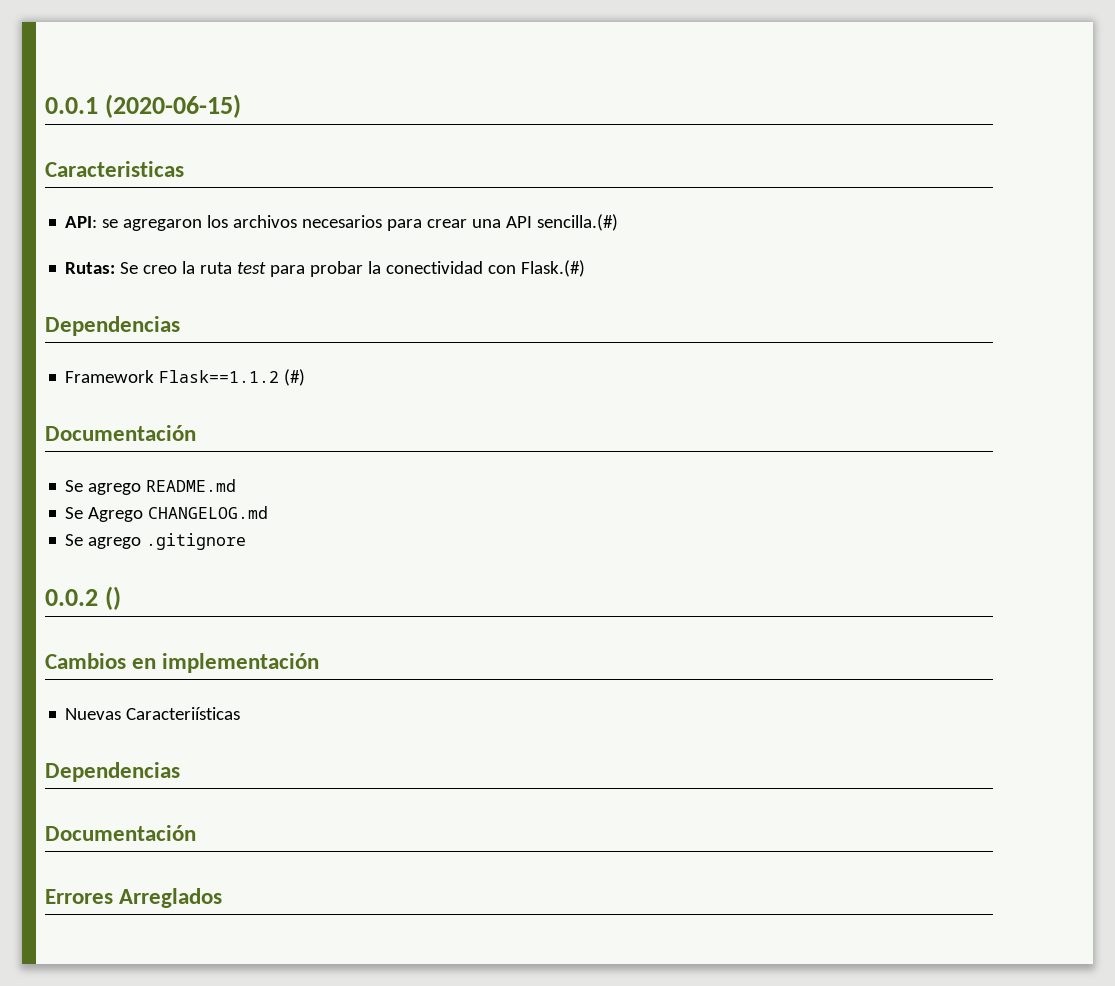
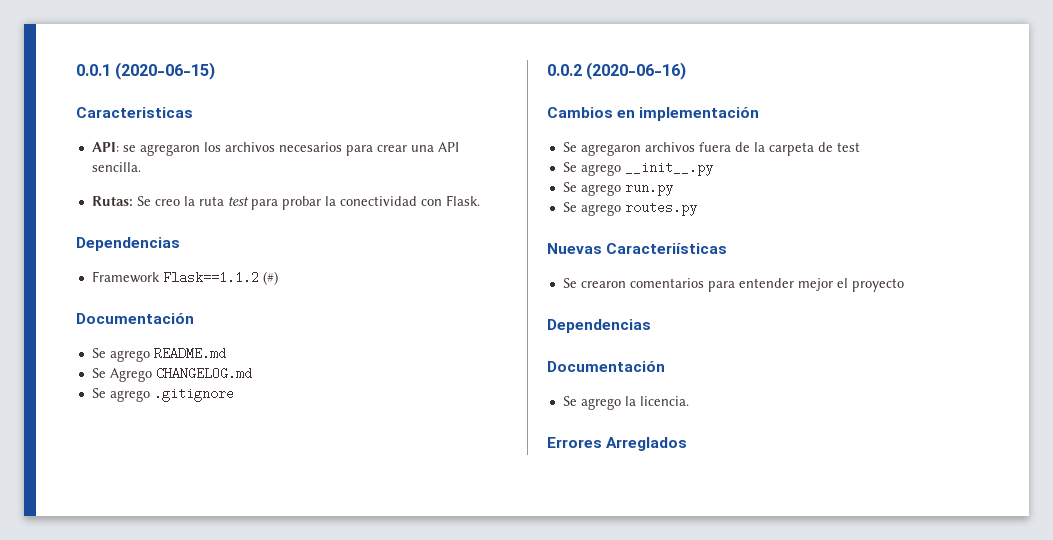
[537,214,619,231] sencilla.(#) -> [91,162,141,172] sencilla.
[521,260,586,277] Flask.(#) -> [445,195,480,206] Flask.
[105,586,122,610] () -> [586,62,687,80] (2020-06-16)
[65,707,241,720] [45,762,180,782] [45,825,196,841] Nuevas Caracteriísticas // Dependencias // Documentación -> [562,142,860,156] [562,161,713,176] [562,181,673,196] [562,201,697,216] [547,243,728,254] [562,278,904,292] [547,319,651,333] [547,361,665,372] [562,396,689,410] Se agregaron archivos fuera de la carpeta de test // Se agrego __init__.py // Se agrego run.py // Se agrego routes.py // Nuevas Caracteriísticas // Se crearon comentarios para entender mejor el proyecto // Dependencias // Documentación // Se agrego la licencia.

